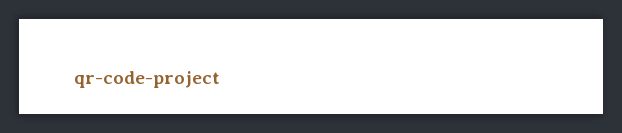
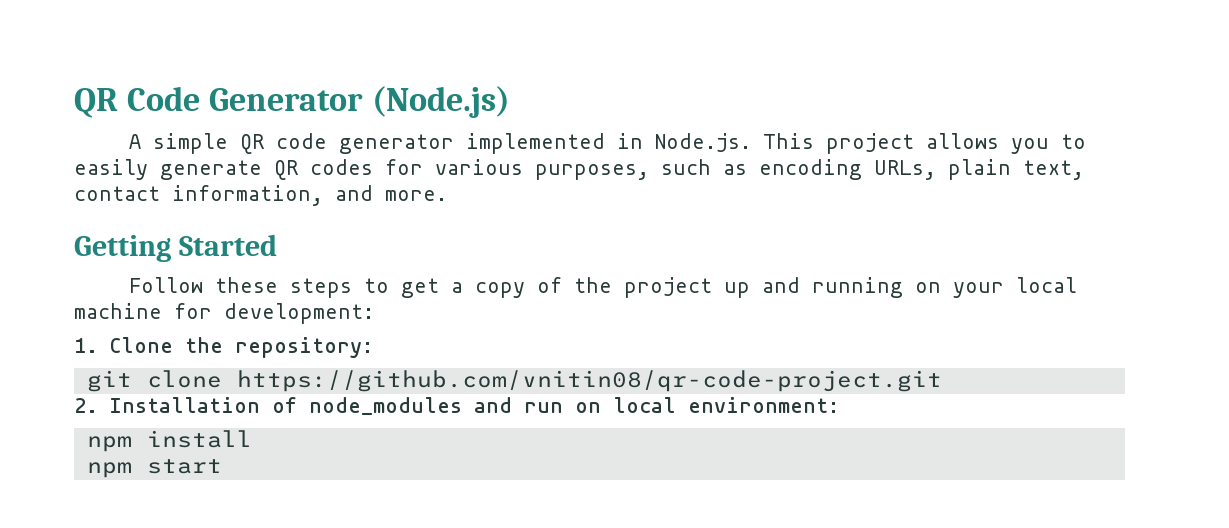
[74,71,220,88] qr-code-project -> [74,86,510,118] [129,133,1087,154] [74,159,1084,180] [74,185,447,206] [74,234,277,262] [129,277,1078,298] [74,303,374,324] [74,337,373,358] [86,370,942,392] [74,397,839,415] [86,430,252,452] [86,459,222,478] QR Code Generator (Node.js) // A simple QR code generator implemented in Node.js. This project allows you to easily generate QR codes for various purposes, such as encoding URLs, plain text, contact information, and more. // Getting Started // Follow these steps to get a copy of the project up and running on your local machine for development: // 1. Clone the repository: // git clone https://github.com/vnitin08/qr-code-project.git // 2. Installation of node_modules and run on local environment: // npm install // npm start

